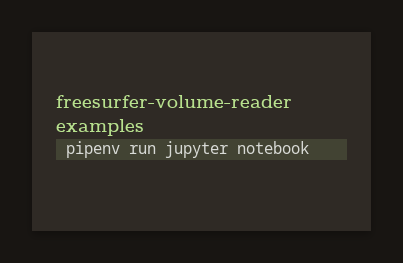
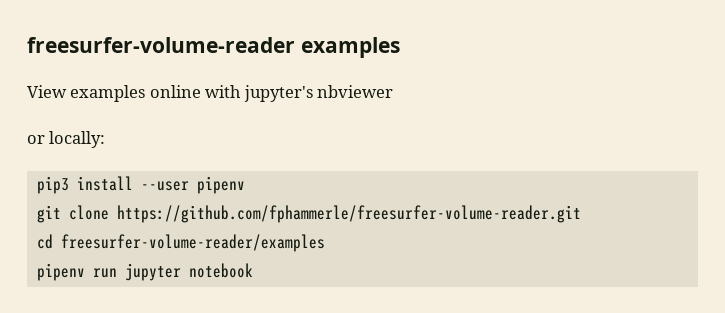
(144, 127) none -> [27,85,394,102] [27,131,106,148] [36,176,245,194] [36,205,581,223] [36,234,325,252] // View examples online with jupyter's nbviewer // or locally: // pip3 install --user pipenv // git clone https://github.com/fphammerle/freesurfer-volume-reader.git // cd freesurfer-volume-reader/examples

